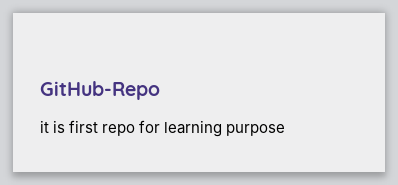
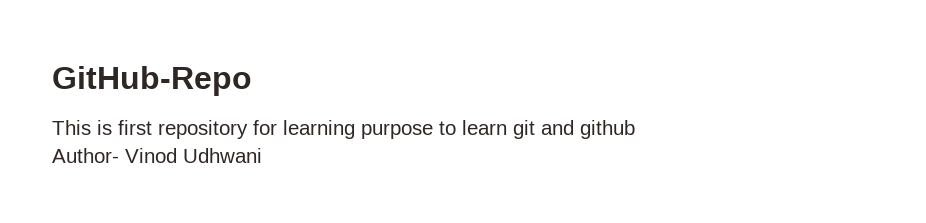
[40,120,49,133] it -> [52,120,91,135] This
[102,124,136,136] repo -> [158,120,248,139] repository
(286, 130) none -> [439,120,635,139] [52,148,262,163] to learn git and github // Author- Vinod Udhwani

